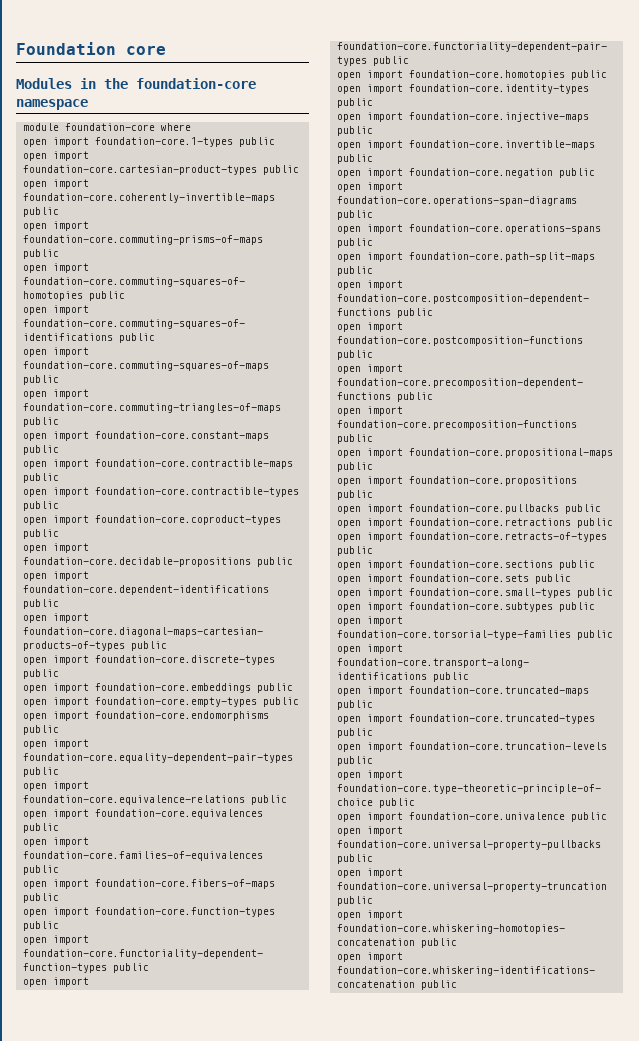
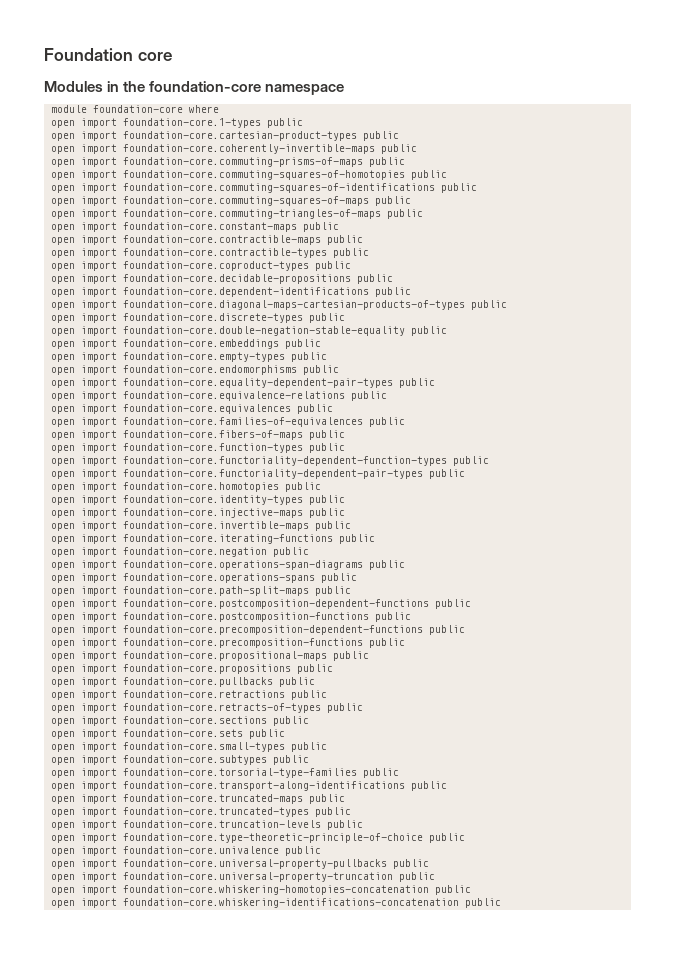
(59, 674) none -> [50,326,447,336] // open import foundation-core.double-negation-stable-equality public
(373, 159) none -> [50,534,375,544] // open import foundation-core.iterating-functions public

